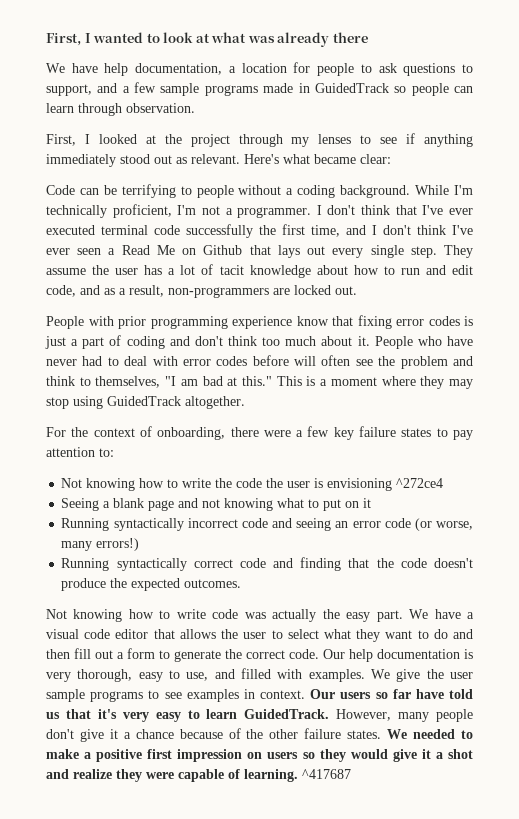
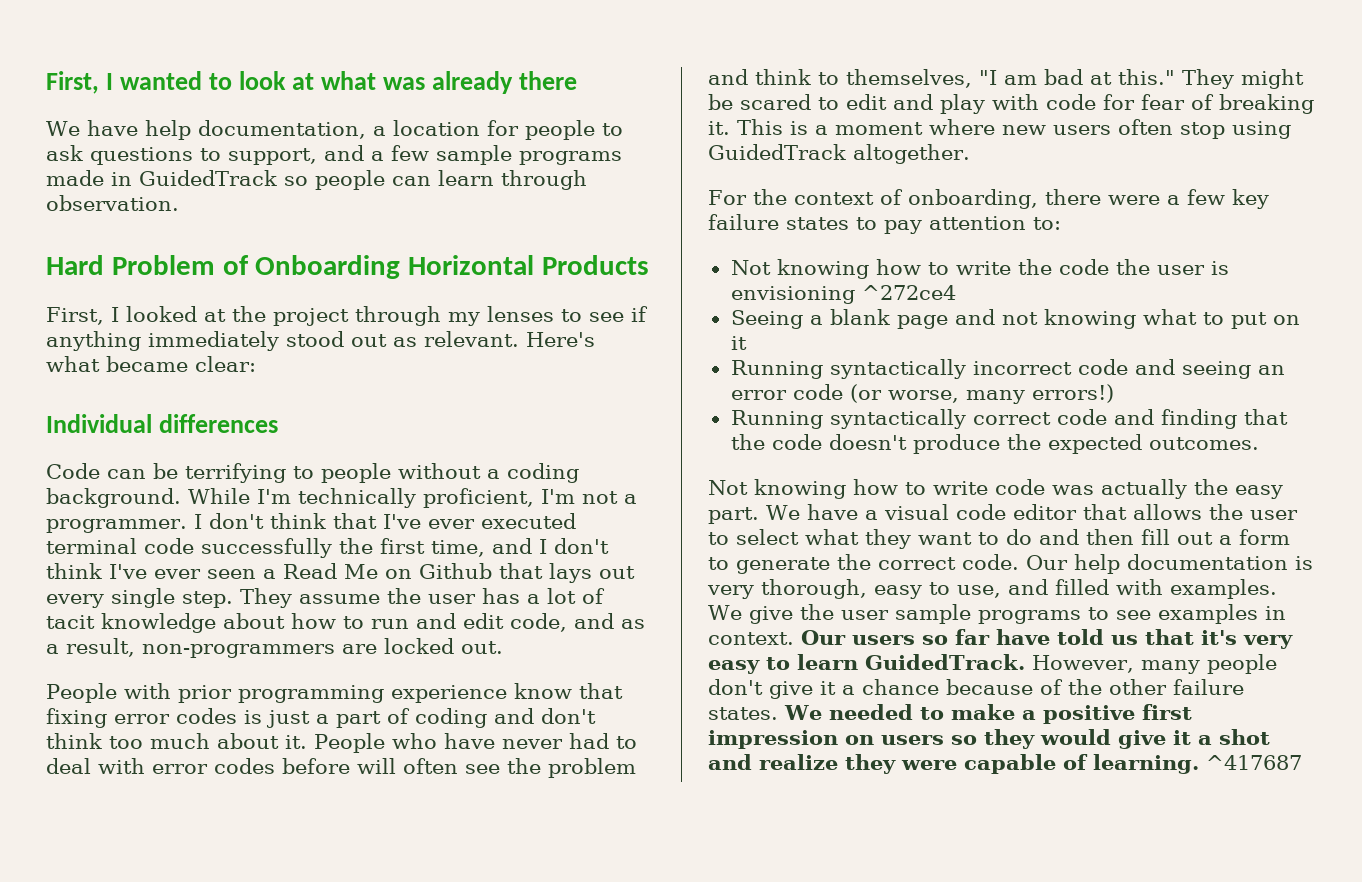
(195, 108) none -> [46,255,650,279] // Hard Problem of Onboarding Horizontal Products
(391, 159) none -> [46,414,279,433] // Individual differences
(272, 381) none -> [1182,69,1304,89] [708,94,1314,114] [708,121,730,135] They might be scared to edit and play with code for fear of breaking it.
[420,376,474,389] they may -> [1002,119,1173,135] new users often

